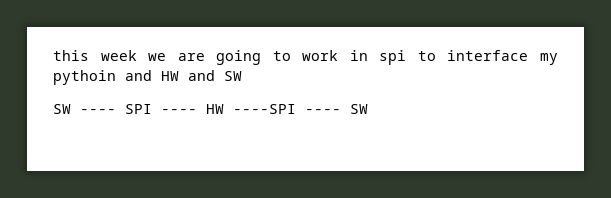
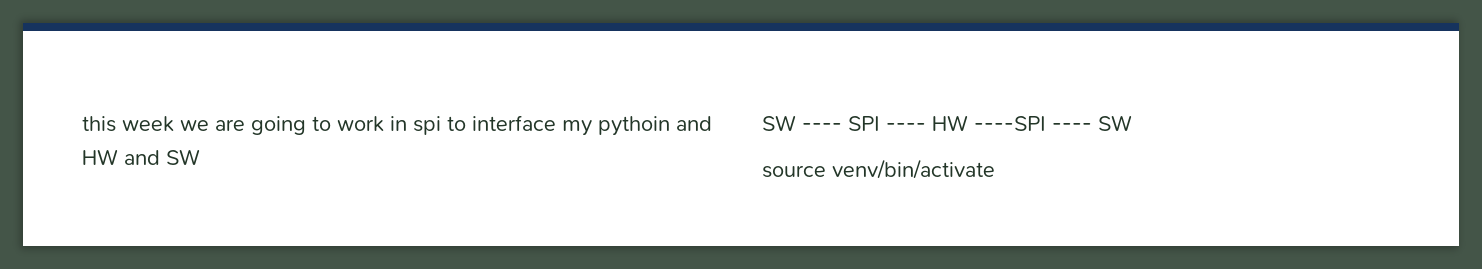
(368, 109) none -> [762,159,995,179] // source venv/bin/activate

